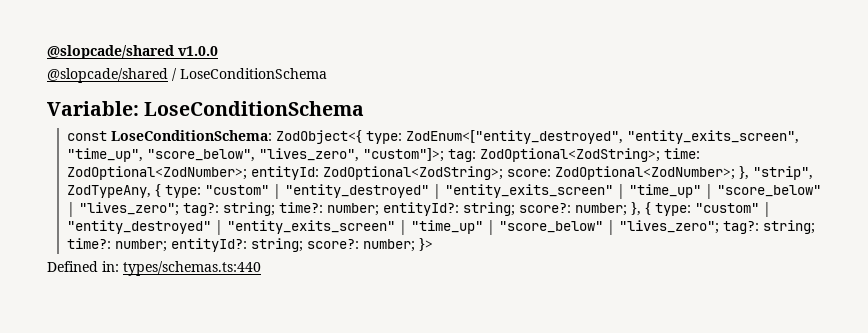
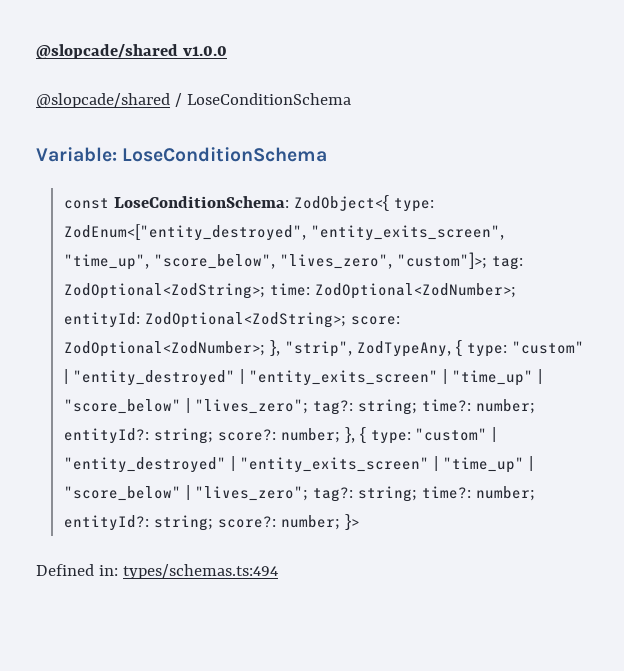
[123,261,261,276] types/schemas.ts:440 -> [122,564,278,579] types/schemas.ts:494

